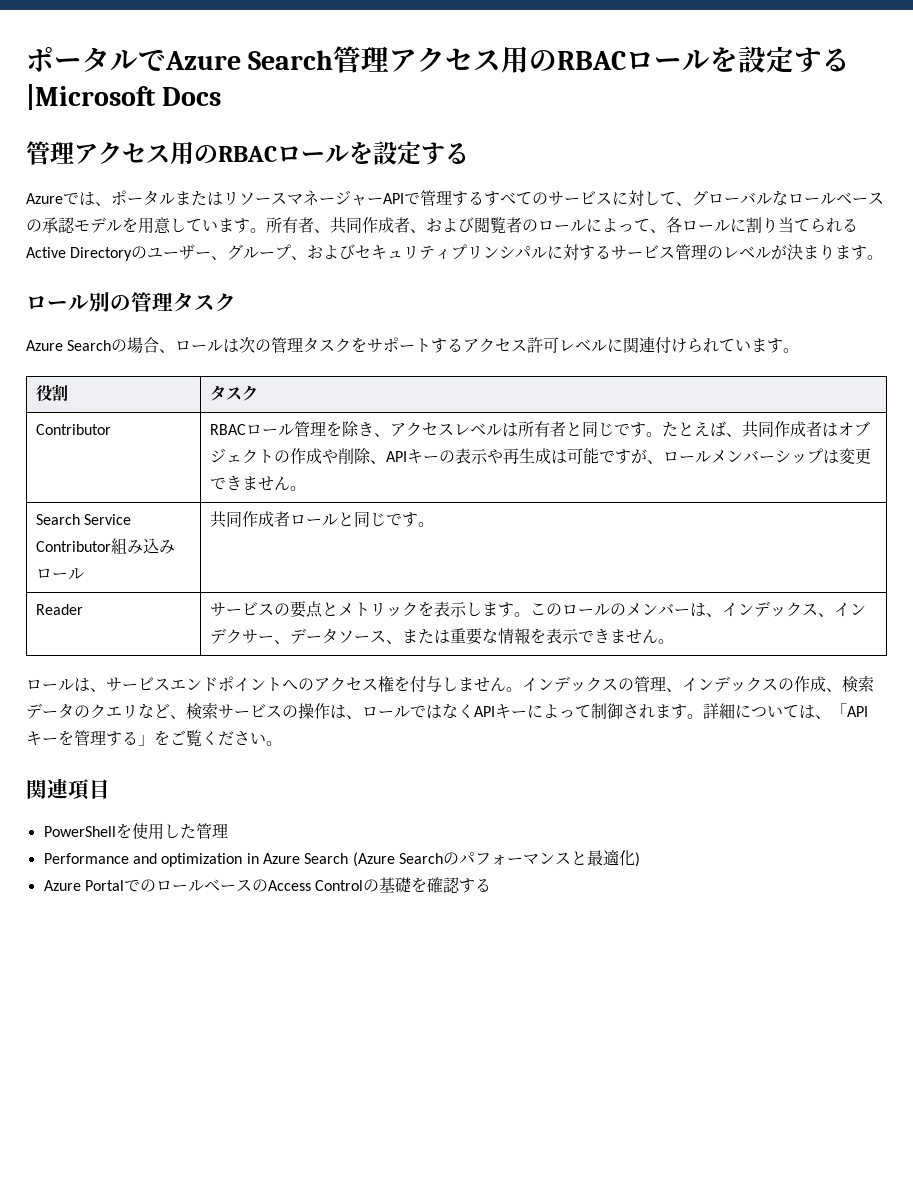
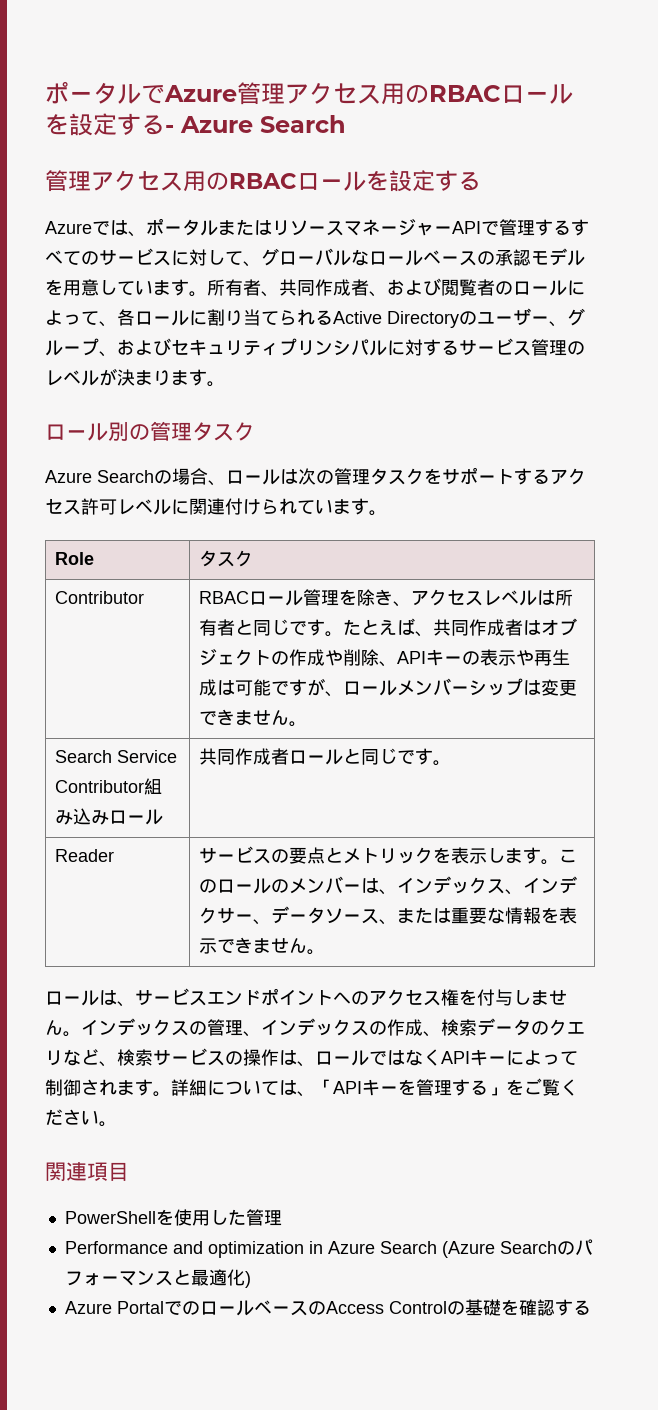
[248,46,851,73] [26,84,222,110] Search管理アクセス用のRBACロールを設定する|Microsoft Docs -> [237,82,573,105] [45,113,346,136] 管理アクセス用のRBACロールを設定する- Azure Search
[36,384,69,401] 役割 -> [55,552,95,565] Role

